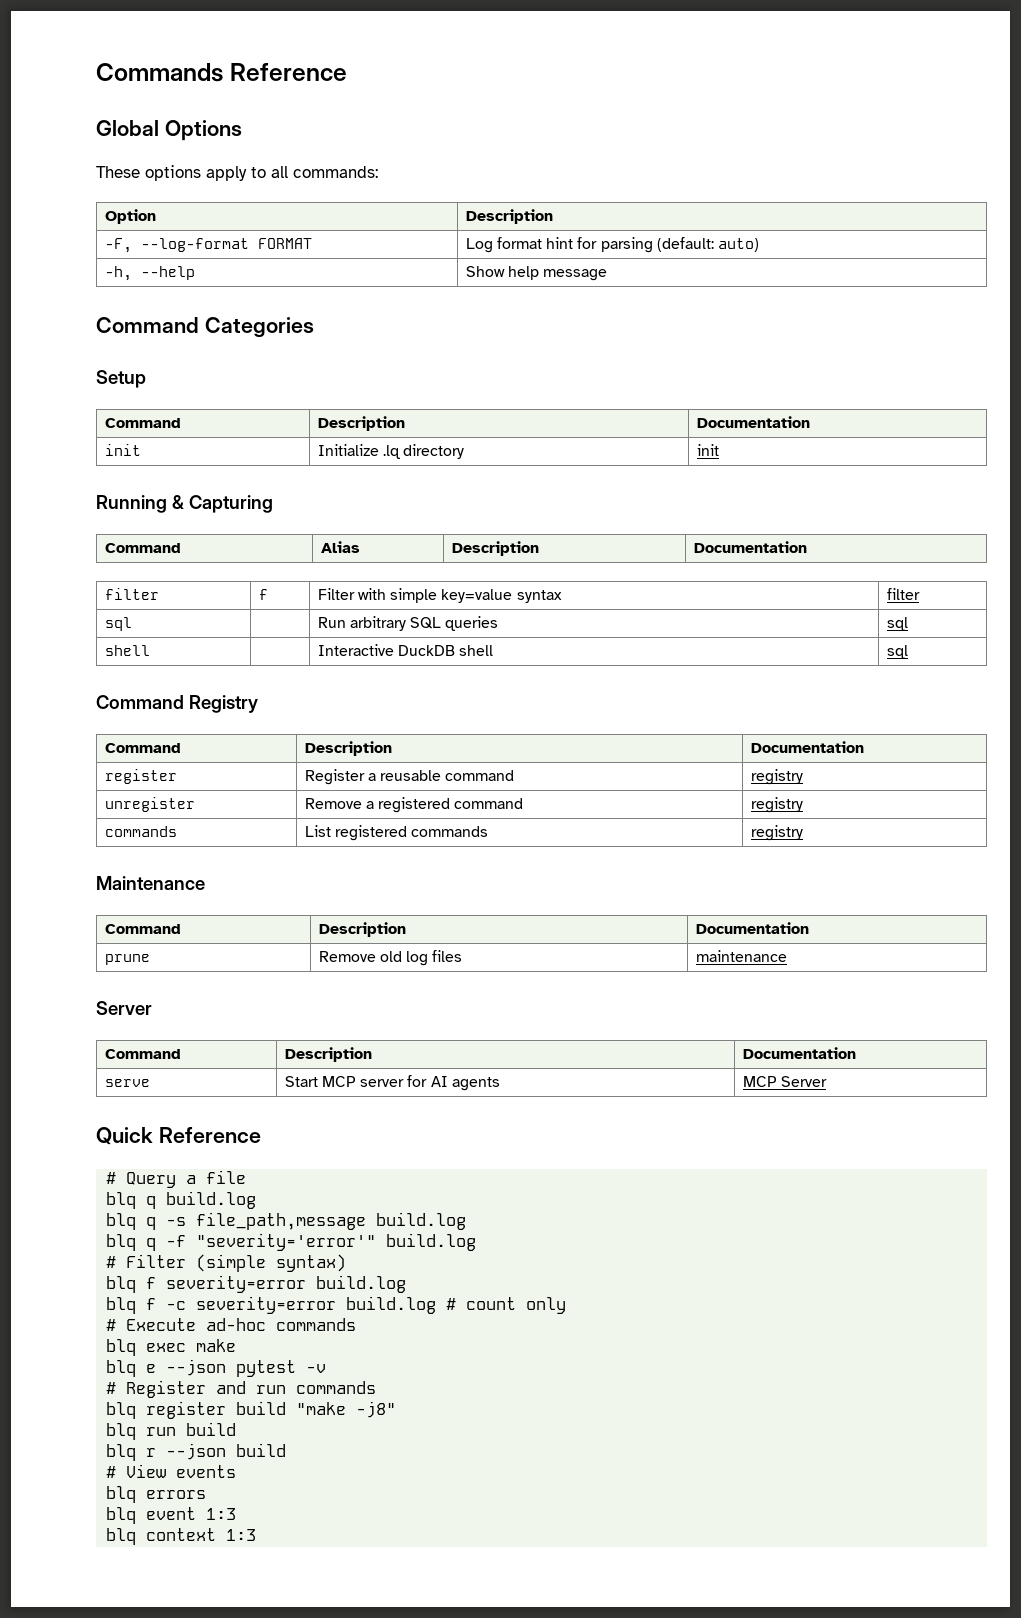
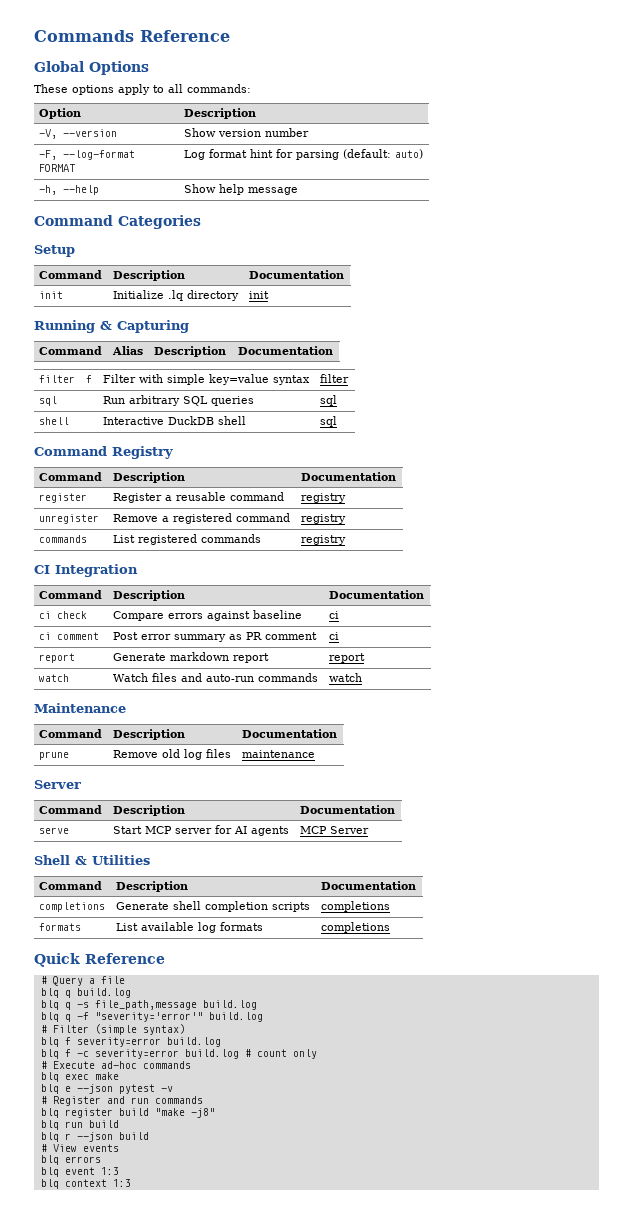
(553, 216) none -> [39,129,118,139] [184,128,310,137] // -V, --version | Show version number
(803, 833) none -> [34,564,138,577] [39,590,103,599] [113,590,186,601] [329,590,425,599] [39,611,88,619] [113,610,303,621] [329,611,340,619] [39,632,100,640] [113,632,318,642] [329,632,340,640] [39,653,76,663] [113,652,270,663] [329,653,366,663] [39,674,70,682] [113,673,319,682] [329,673,363,682] // CI Integration // Command | Description | Documentation // ci check | Compare errors against baseline | ci // ci comment | Post error summary as PR comment | ci // report | Generate markdown report | report // watch | Watch files and auto-run commands | watch
(827, 1081) none -> [34,855,150,865] [39,881,103,890] [116,881,189,892] [321,881,417,890] [39,902,106,912] [116,901,311,912] [321,901,391,912] [39,923,82,931] [116,922,264,933] [321,922,391,933] // Shell & Utilities // Command | Description | Documentation // completions | Generate shell completion scripts | completions // formats | List available log formats | completions

